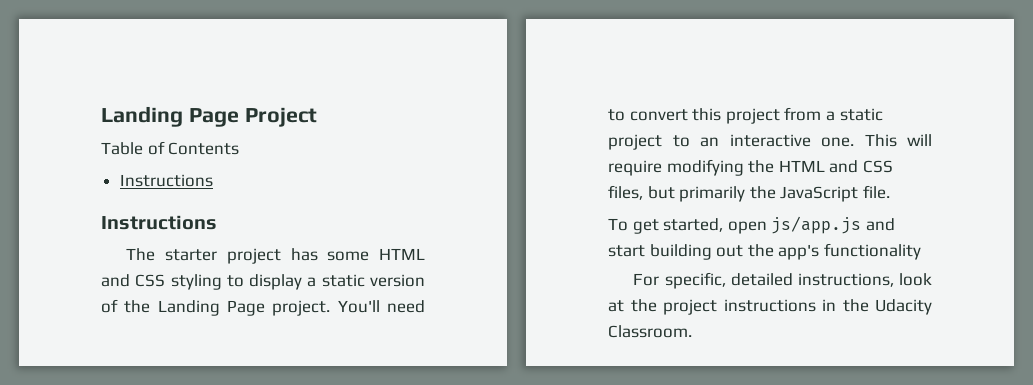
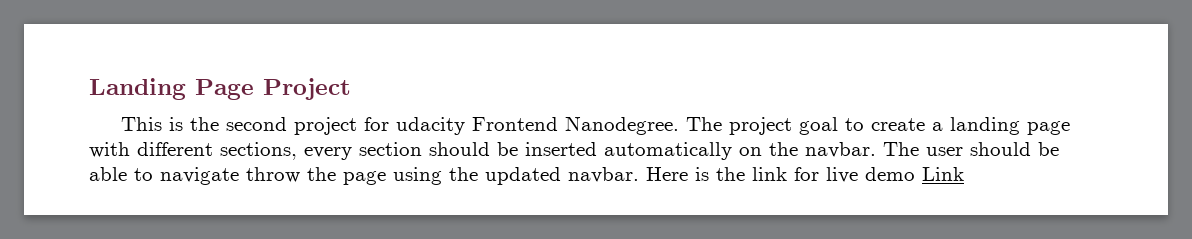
[101,141,240,155] [119,174,213,187] [101,215,217,230] [126,248,426,264] [101,274,425,290] [101,299,425,316] [608,107,883,124] [608,134,932,150] [608,159,893,176] [608,185,890,202] [608,216,895,234] [608,243,921,260] [633,272,932,289] [608,299,932,315] [608,325,692,338] Table of Contents // Instructions // Instructions // The starter project has some HTML and CSS styling to display a static version of the Landing Page project. You'll need to convert this project from a static project to an interactive one. This will require modifying the HTML and CSS files, but primarily the JavaScript file. // To get started, open js/app.js and start building out the app's functionality // For specific, detailed instructions, look at the project instructions in the Udacity Classroom. -> [121,116,1071,135] [89,142,1059,160] [89,167,964,185] This is the second project for udacity Frontend Nanodegree. The project goal to create a landing page with different sections, every section should be inserted automatically on the navbar. The user should be able to navigate throw the page using the updated navbar. Here is the link for live demo Link

